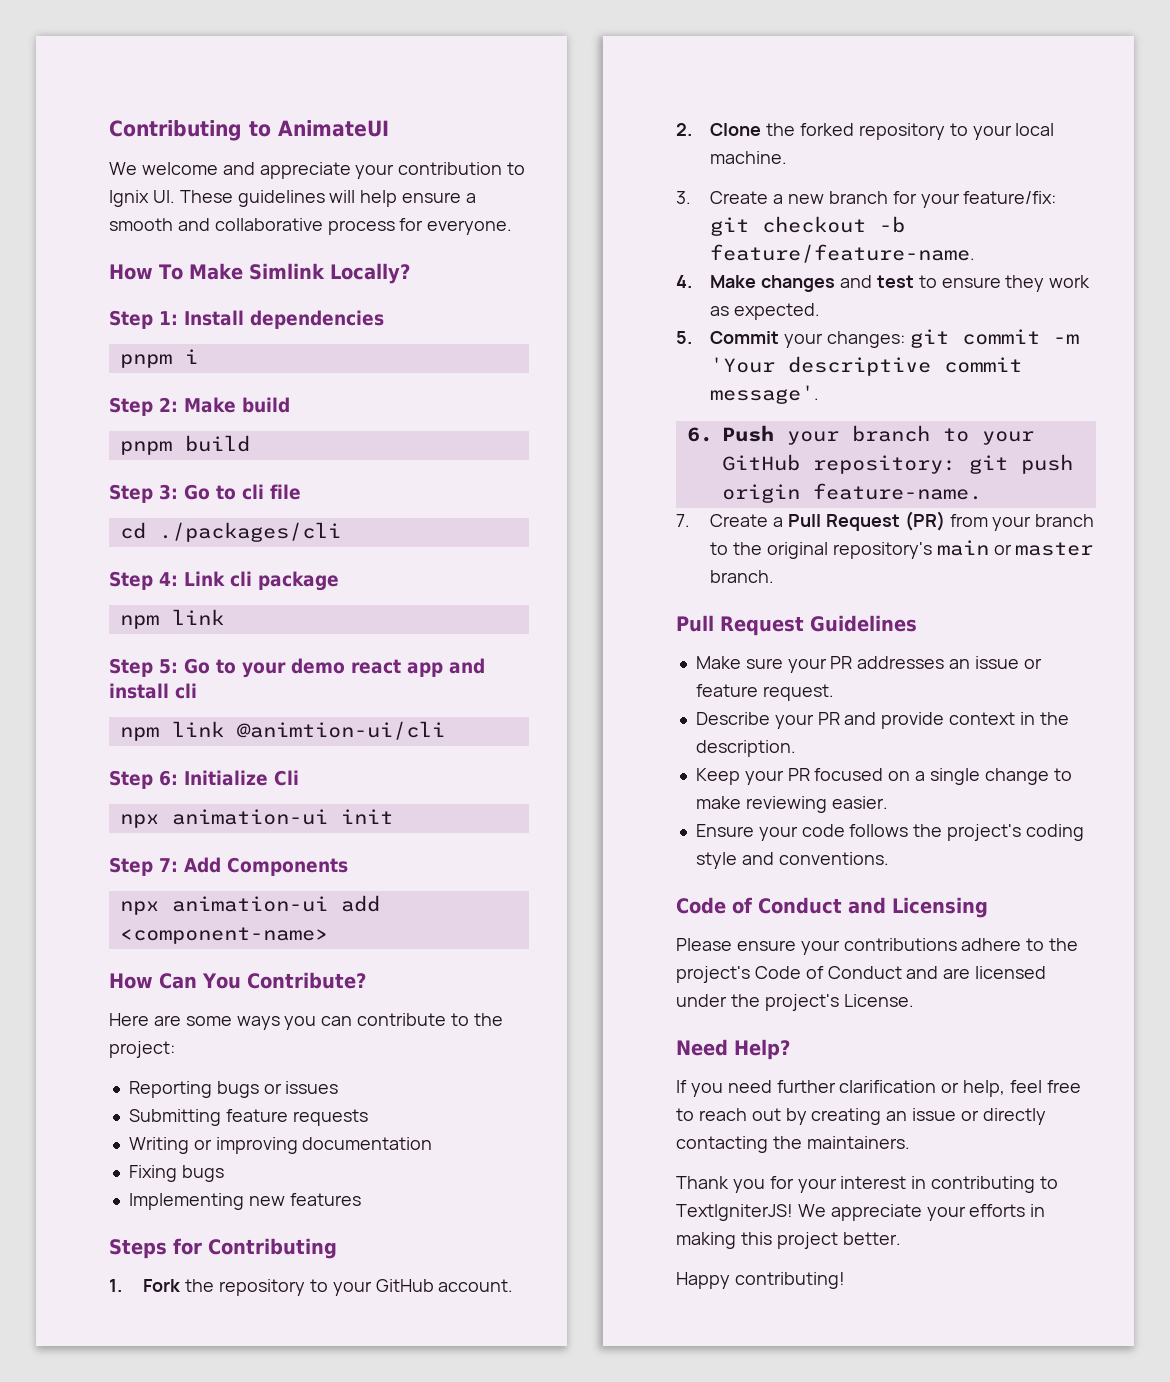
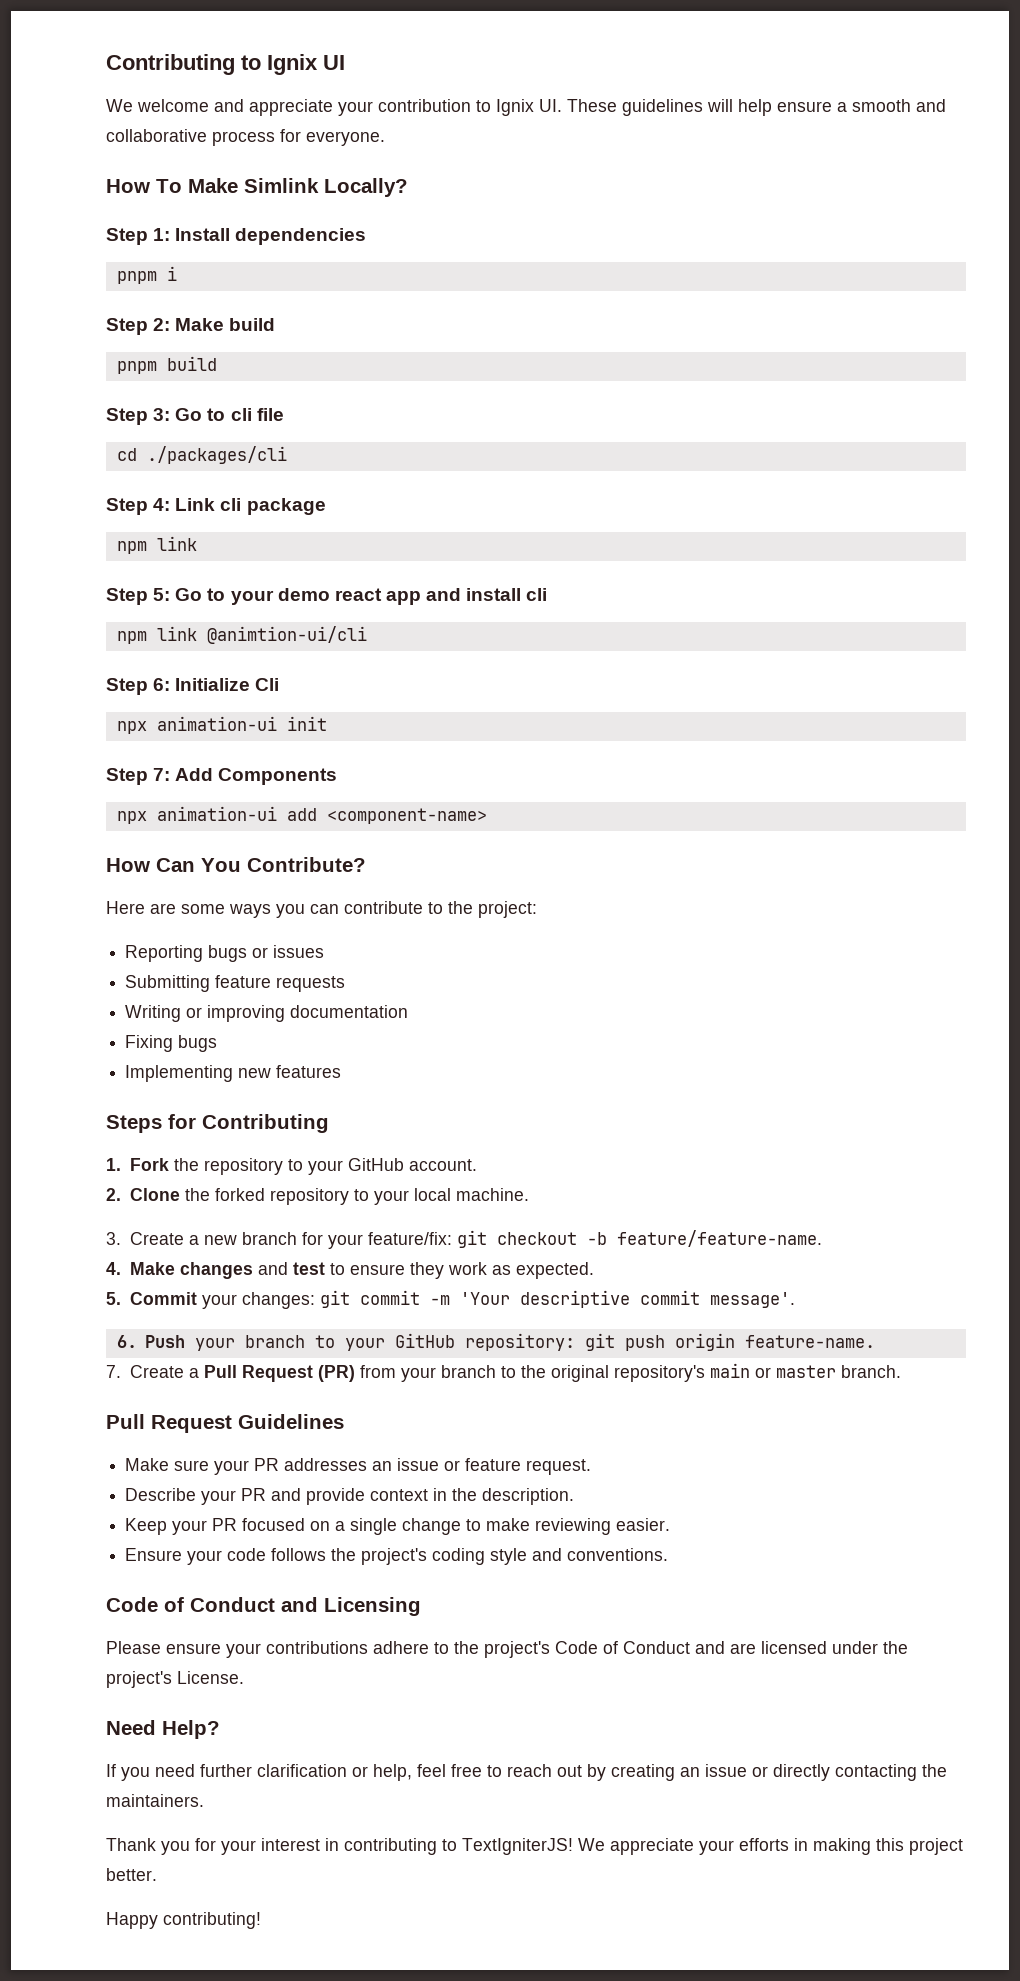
[278,120,389,137] AnimateUI -> [267,54,345,75] Ignix UI

